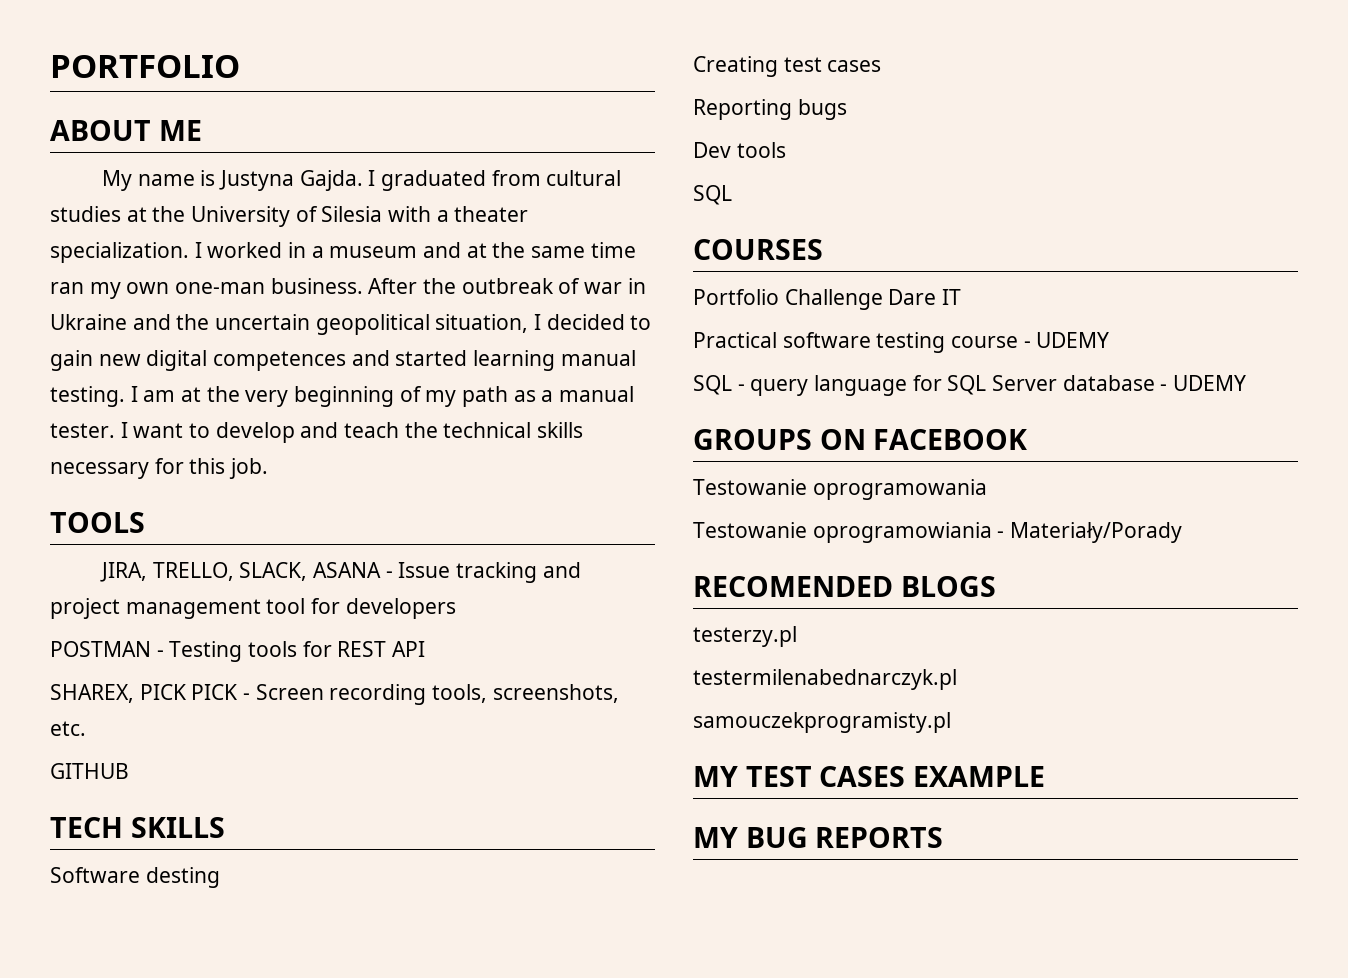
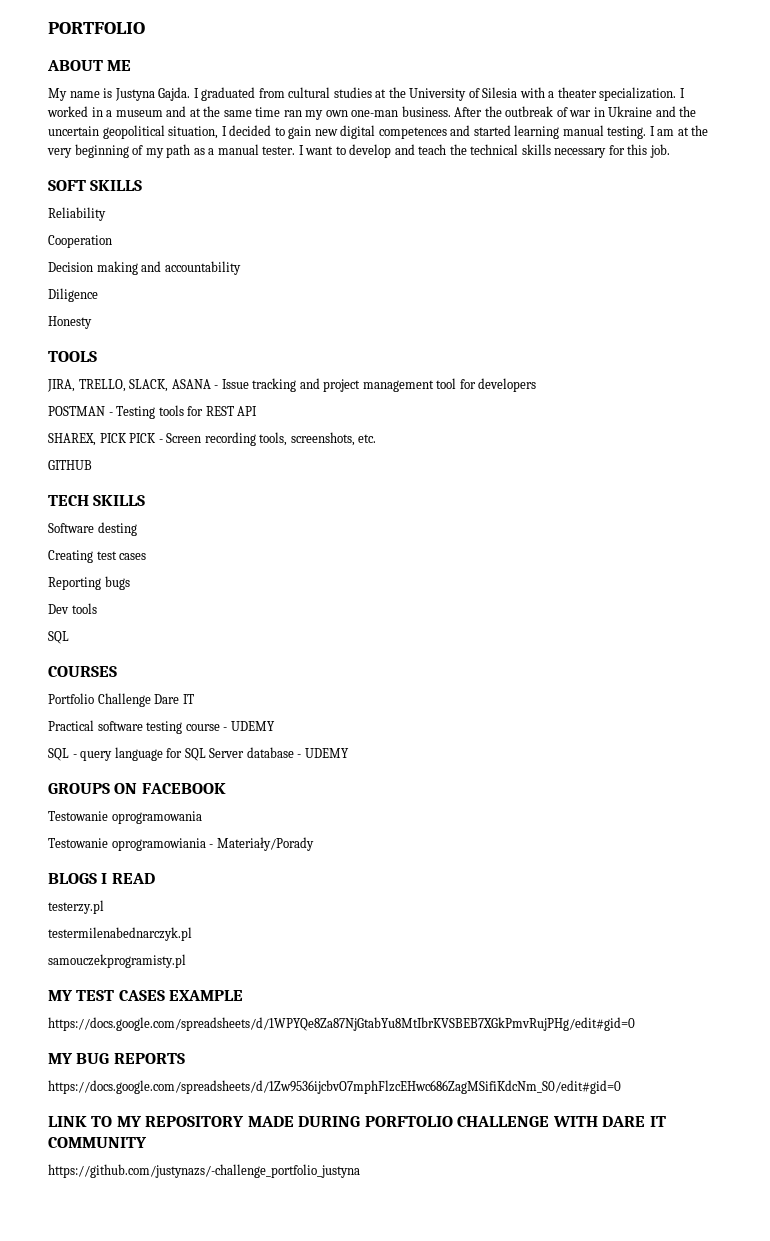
(269, 468) none -> [48,180,143,191] [48,207,106,221] [48,235,112,248] [48,261,241,275] [48,288,98,302] [48,316,92,329] // SOFT SKILLS // Reliability // Cooperation // Decision making and accountability // Diligence // Honesty
[693,576,893,597] RECOMENDED -> (314, 844) none
(996, 586) none -> [101,873,155,884] I READ
(1046, 776) none -> [48,1017,635,1031] // https://docs.google.com/spreadsheets/d/1WPYQe8Za87NjGtabYu8MtIbrKVSBEB7XGkPmvRujPHg/edit#gid=0
(944, 837) none -> [48,1080,621,1094] [48,1116,666,1127] [48,1137,147,1148] [48,1164,360,1178] // https://docs.google.com/spreadsheets/d/1Zw9536ijcbvO7mphFlzcEHwc686ZagMSifiKdcNm_S0/edit#gid=0 // LINK TO MY REPOSITORY MADE DURING PORFTOLIO CHALLENGE WITH DARE IT COMMUNITY // https://github.com/justynazs/-challenge_portfolio_justyna

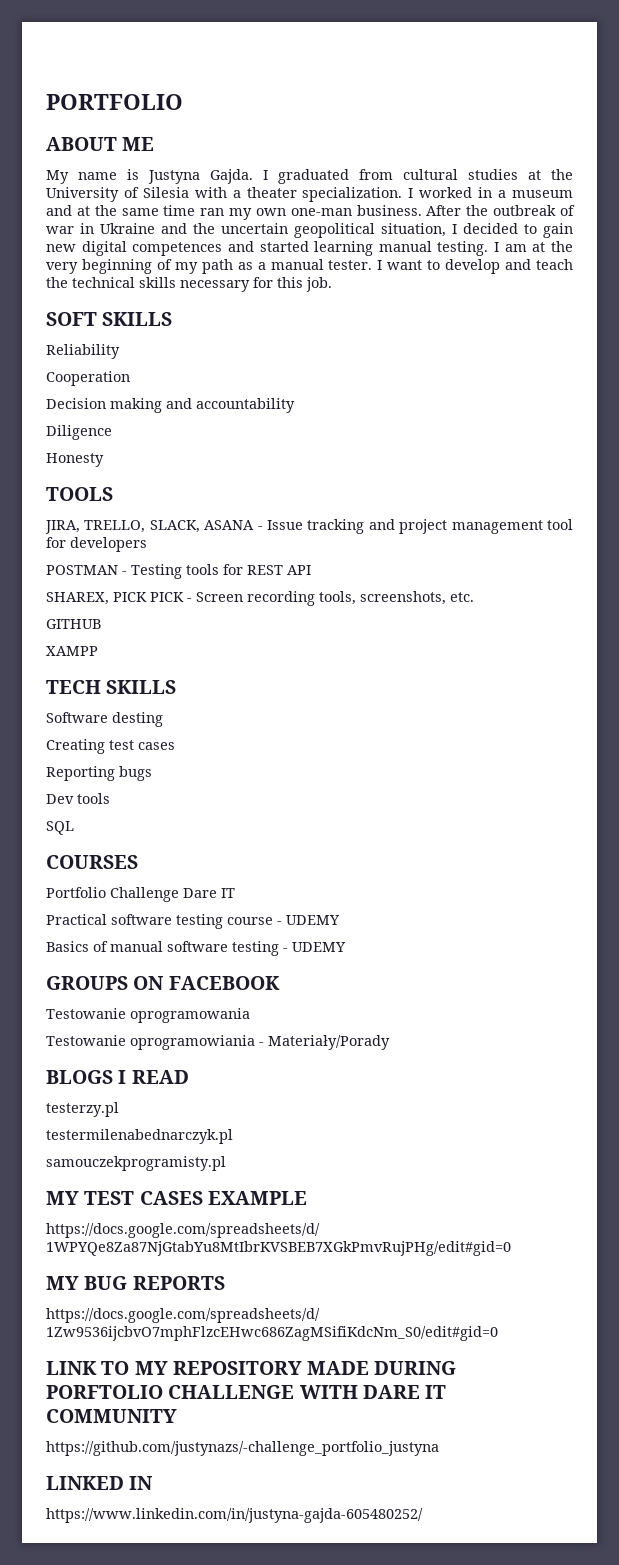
(92, 465) none -> [46,646,98,656] // XAMPP
[48,747,294,761] SQL - query language for SQL Server database -> [46,941,279,956] Basics of manual software testing
(360, 1171) none -> [46,1476,154,1490] [46,1508,423,1523] // LINKED IN // https://www.linkedin.com/in/justyna-gajda-605480252/

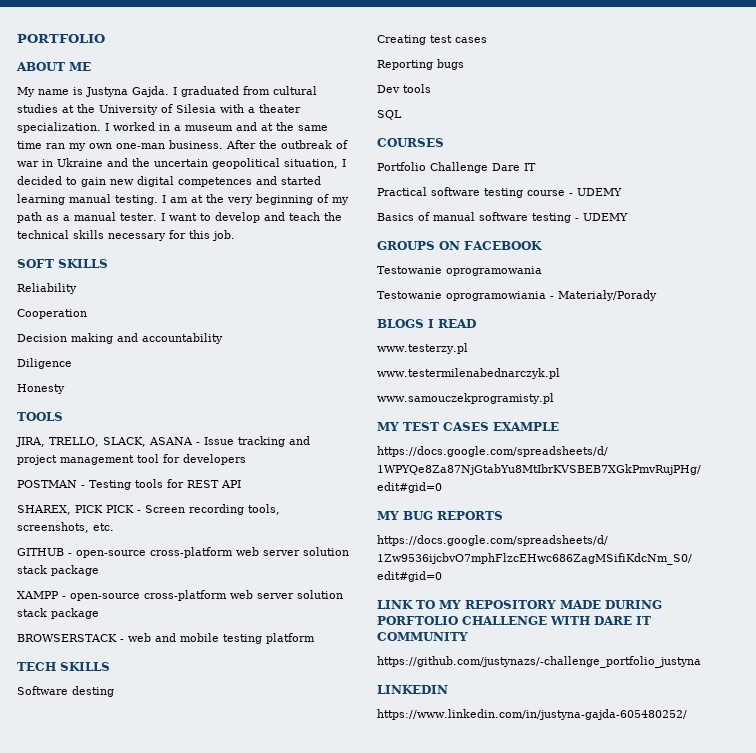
[46,646,98,656] // XAMPP -> [68,547,349,558] [17,565,99,576] [17,590,343,601] [17,608,99,619] [17,633,315,644] - open-source cross-platform web server solution stack package // XAMPP - open-source cross-platform web server solution stack package // BROWSERSTACK - web and mobile testing platform
[46,1102,119,1117] [46,1129,233,1144] [46,1156,226,1171] testerzy.pl // testermilenabednarczyk.pl // samouczekprogramisty.pl -> [377,343,468,354] [377,368,560,379] [377,393,554,404] www.testerzy.pl // www.testermilenabednarczyk.pl // www.samouczekprogramisty.pl
[46,1476,154,1490] LINKED IN -> [377,685,448,694] LINKEDIN

